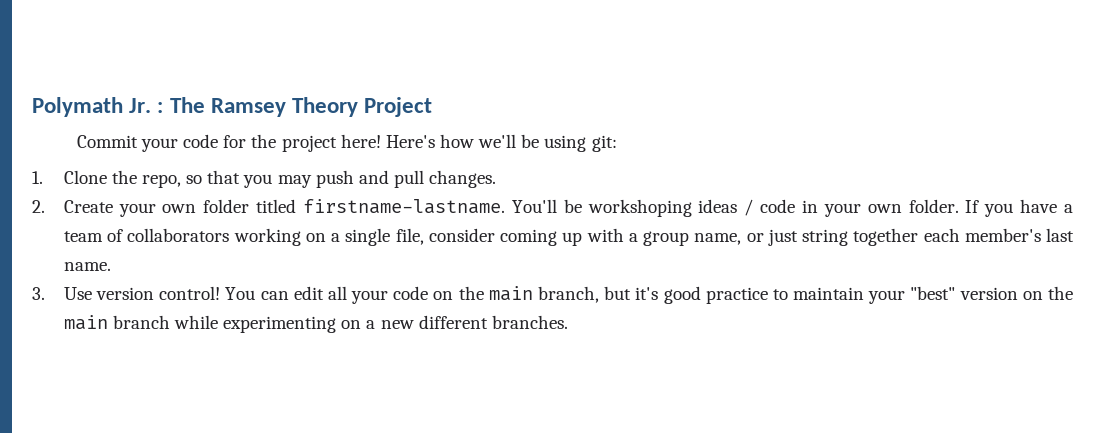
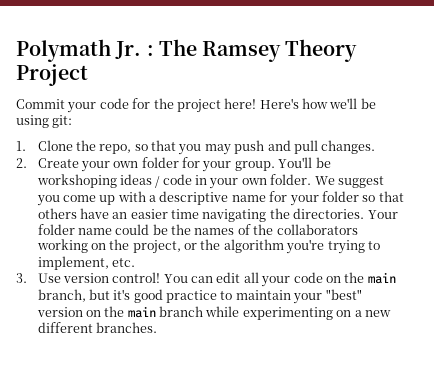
[256,199,506,214] titled firstname-lastname. -> [182,157,275,172] for your group.
[965,199,1073,217] [63,228,1074,246] [63,262,111,271] If you have a team of collaborators working on a single file, consider coming up with a group name, or just string together each member's last name. -> [314,176,384,188] [36,191,404,206] [37,208,398,222] [37,224,358,235] [36,239,380,254] [37,256,135,270] We suggest you come up with a descriptive name for your folder so that others have an easier time navigating the directories. Your folder name could be the names of the collaborators working on the project, or the algorithm you're trying to implement, etc.

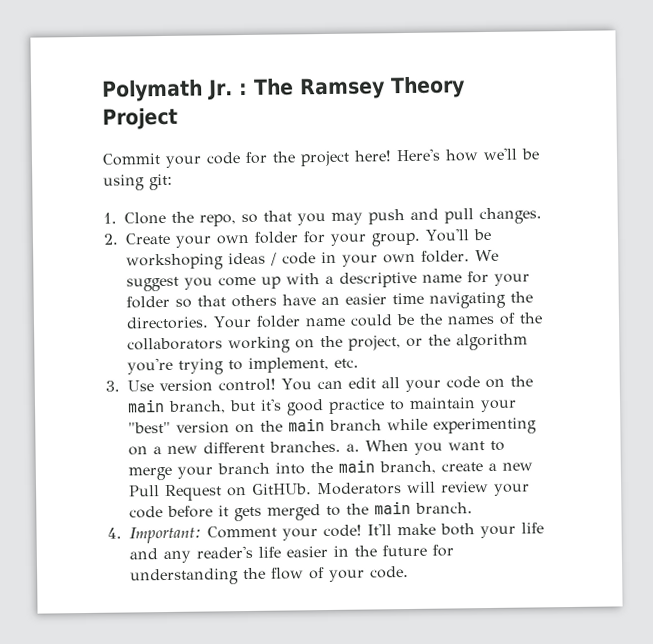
(157, 327) none -> [346,439,505,455] [128,459,533,481] [129,481,530,502] [129,500,473,522] [107,522,544,544] [129,544,454,564] [130,566,409,586] a. When you want to merge your branch into the main branch, create a new Pull Request on GitHUb. Moderators will review your code before it gets merged to the main branch. // 4. Important: Comment your code! It'll make both your life and any reader's life easier in the future for understanding the flow of your code.

